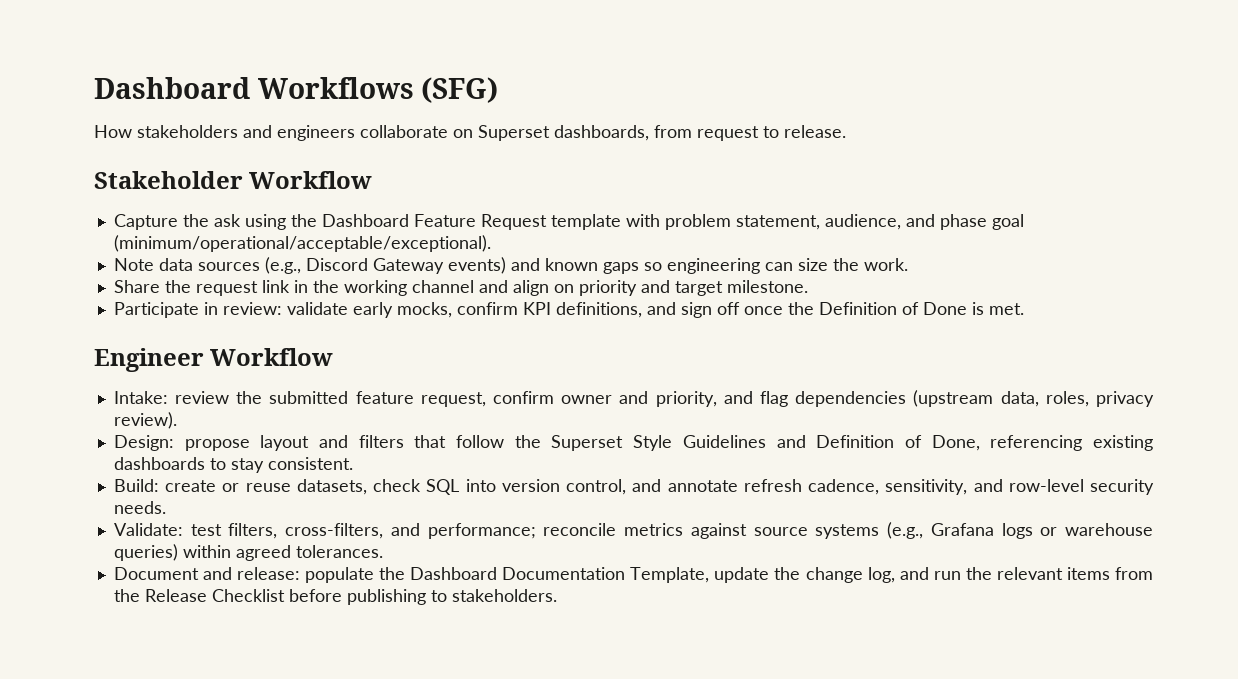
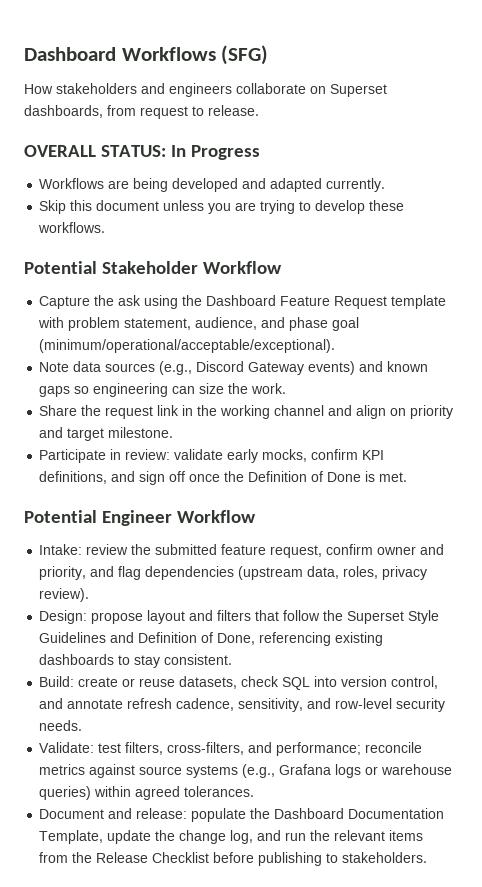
(846, 131) none -> [24,145,260,160] [39,178,386,192] [39,200,405,214] [38,222,106,233] [24,261,97,274] OVERALL STATUS: In Progress // Workflows are being developed and adapted currently. // Skip this document unless you are trying to develop these workflows. // Potential
(1024, 309) none -> [24,510,97,523] Potential

